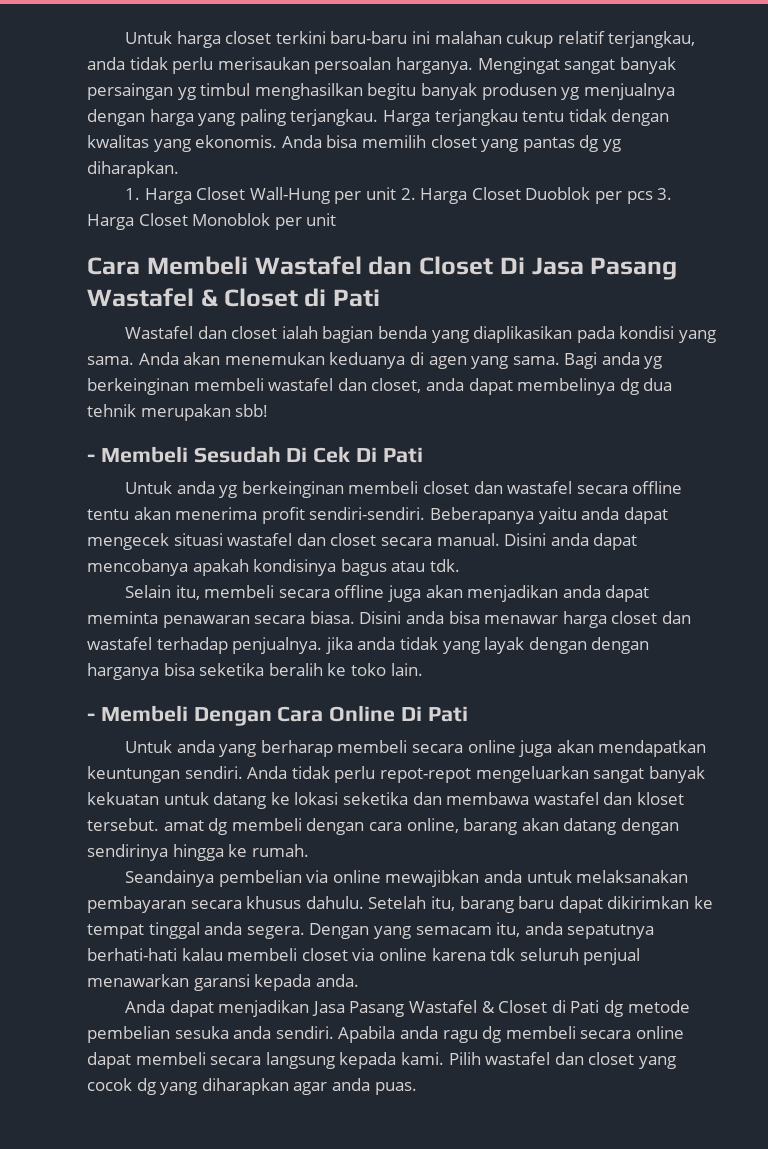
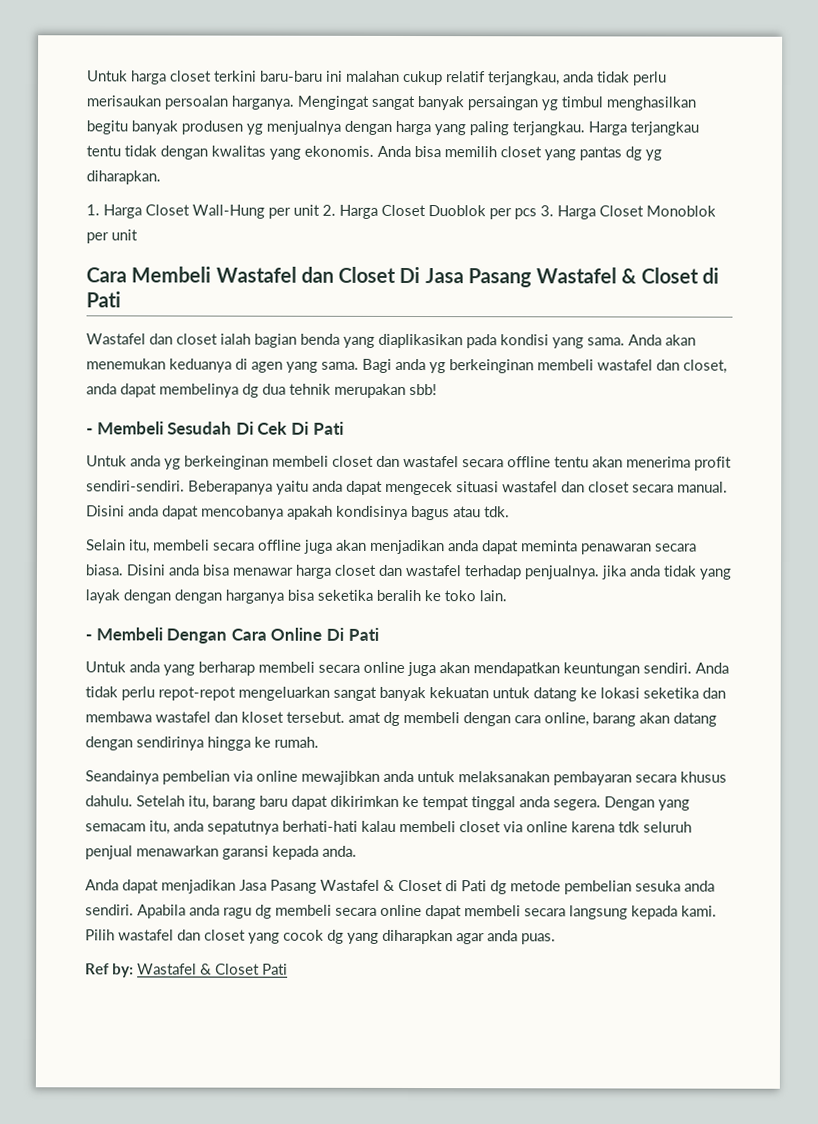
(417, 1088) none -> [85,963,288,978] // Ref by: Wastafel & Closet Pati

